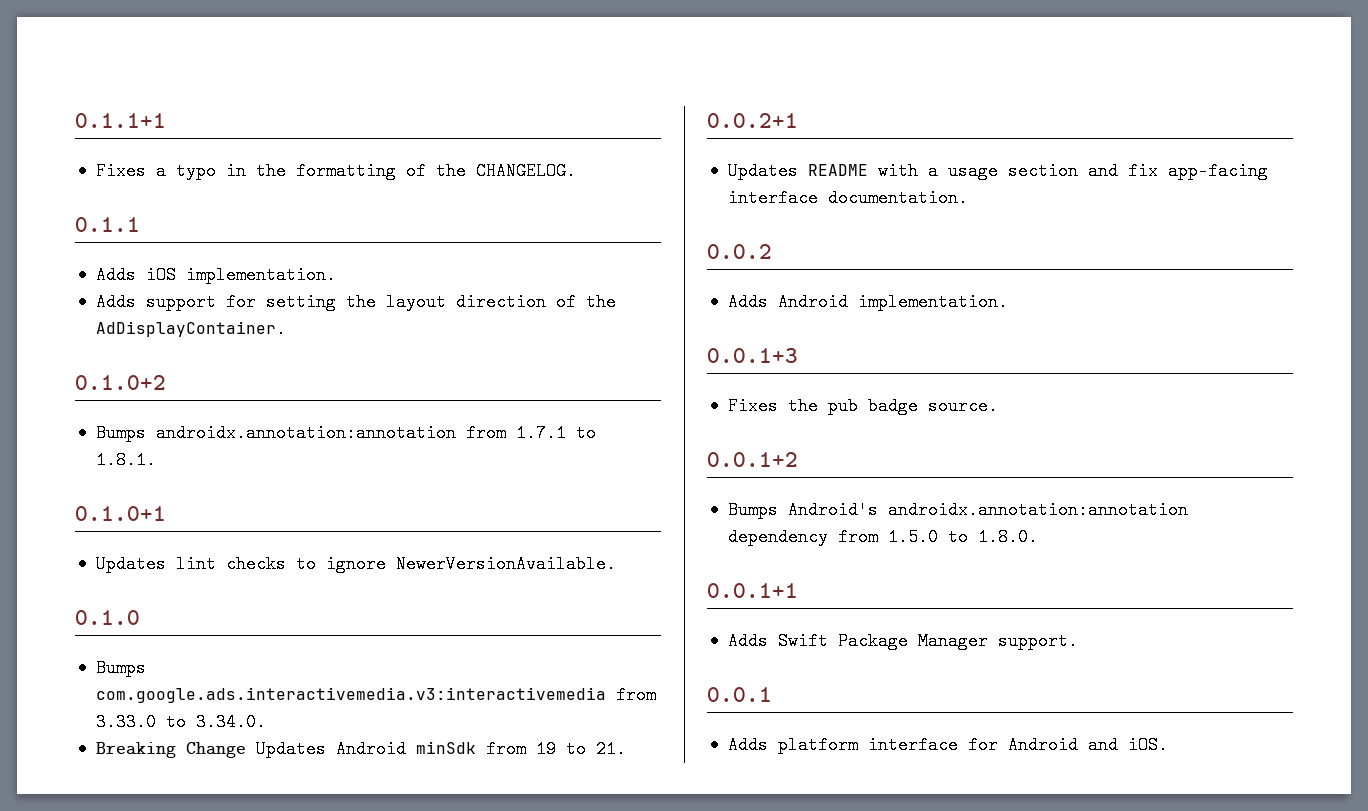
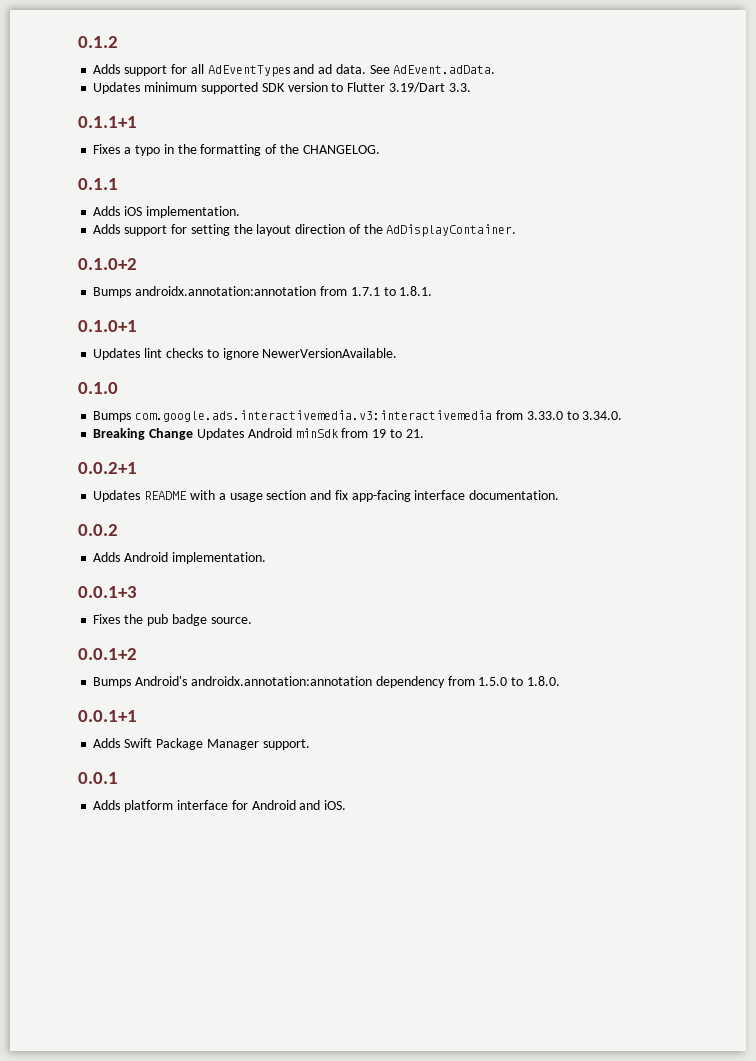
(75, 120) none -> [78,36,118,48] [93,64,496,77] [93,82,471,94] 0.1.2 // Adds support for all AdEventTypes and ad data. See AdEvent.adData. // Updates minimum supported SDK version to Flutter 3.19/Dart 3.3. //

